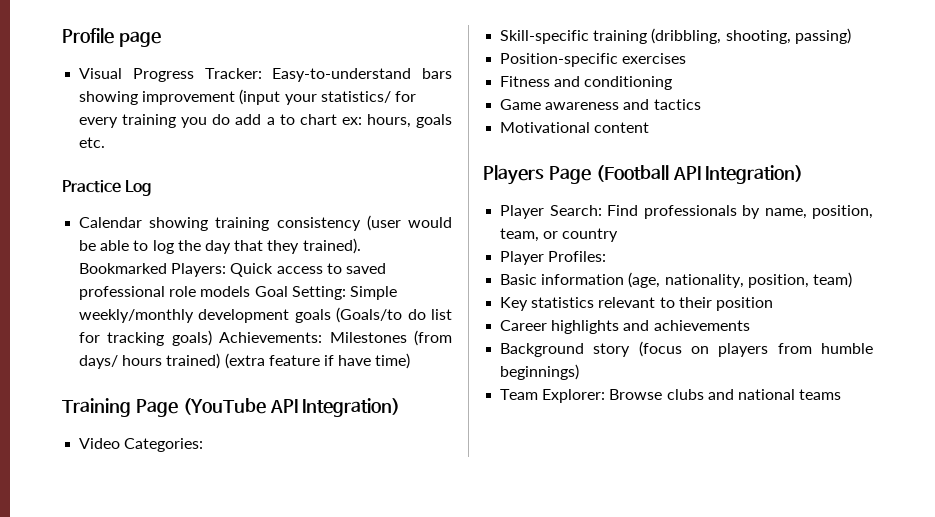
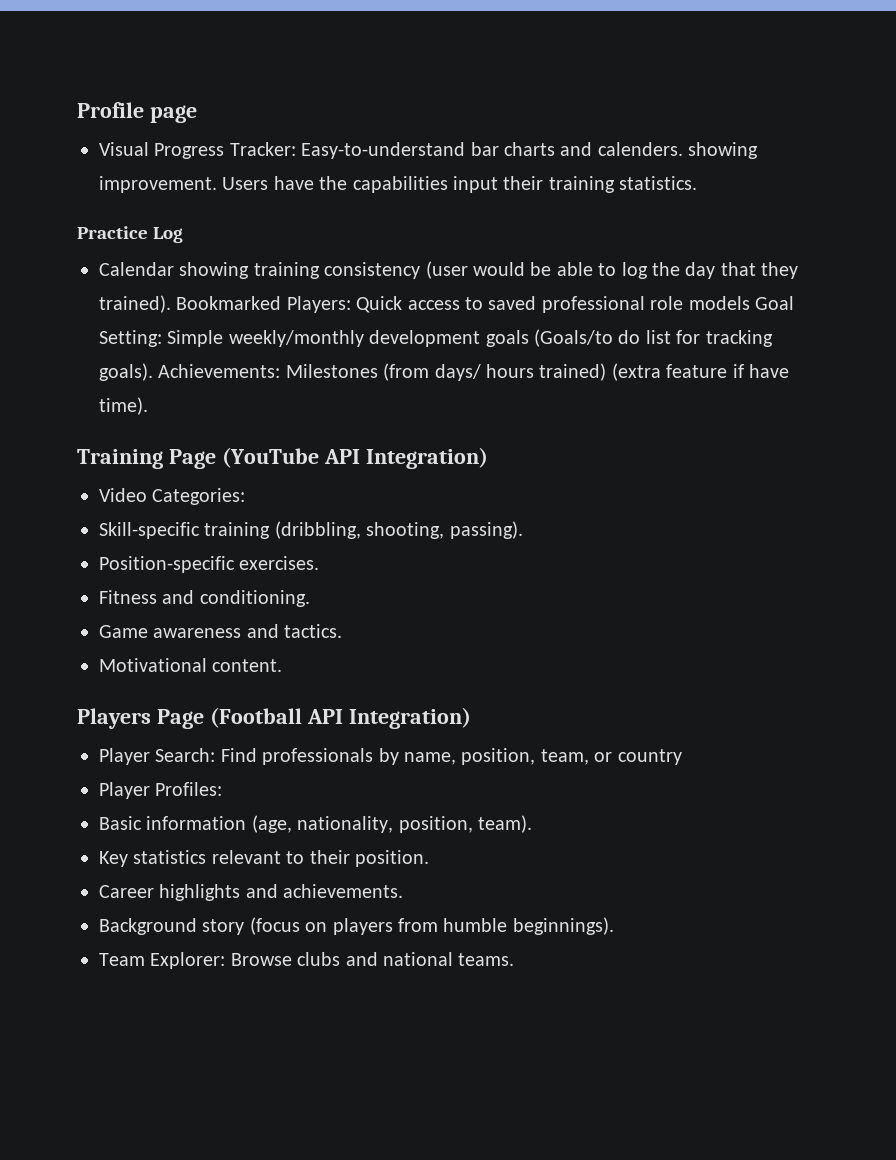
[421,68,452,79] [79,89,416,105] [79,114,452,128] [79,137,106,148] bars showing improvement (input your statistics/ for every training you do add a to chart ex: hours, goals etc. -> [470,142,759,159] [99,176,698,193] bar charts and calenders. showing improvement. Users have the capabilities input their training statistics.
[171,330,212,346] goals) -> [99,363,153,381] goals).
[375,353,411,369] time) -> [99,397,148,415] time).
[794,28,851,44] passing) -> [449,521,523,539] passing).
[622,53,687,64] exercises -> [239,556,320,570] exercises.
[584,76,673,90] conditioning -> [199,590,310,607] conditioning.
[653,99,701,110] tactics -> [284,624,343,638] tactics.
[594,122,650,133] content -> [212,659,283,672] content.
[812,272,852,288] team) -> [478,815,532,833] team).
[715,297,773,311] position -> [355,850,429,867] position.
[653,320,750,331] achievements -> [283,884,404,898] achievements.
[500,364,580,380] beginnings) -> [512,917,614,935] beginnings).
[799,389,842,400] teams -> [458,953,515,966] teams.

